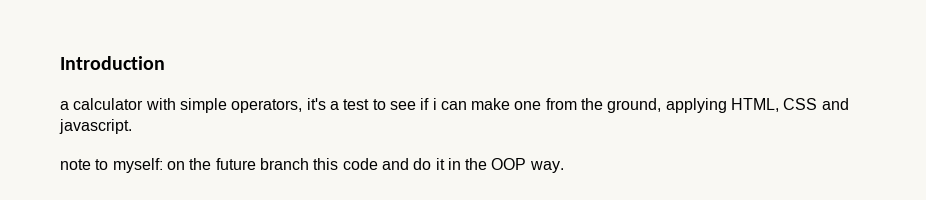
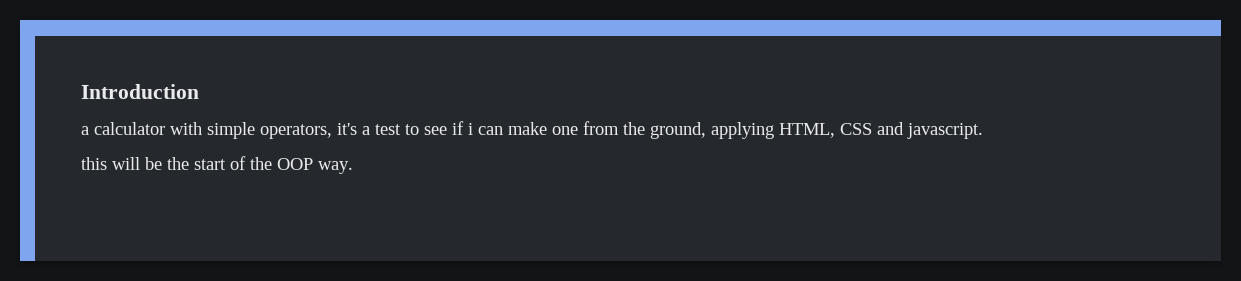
[60,158,461,173] note to myself: on the future branch this code and do it in -> [81,156,246,170] this will be the start of

